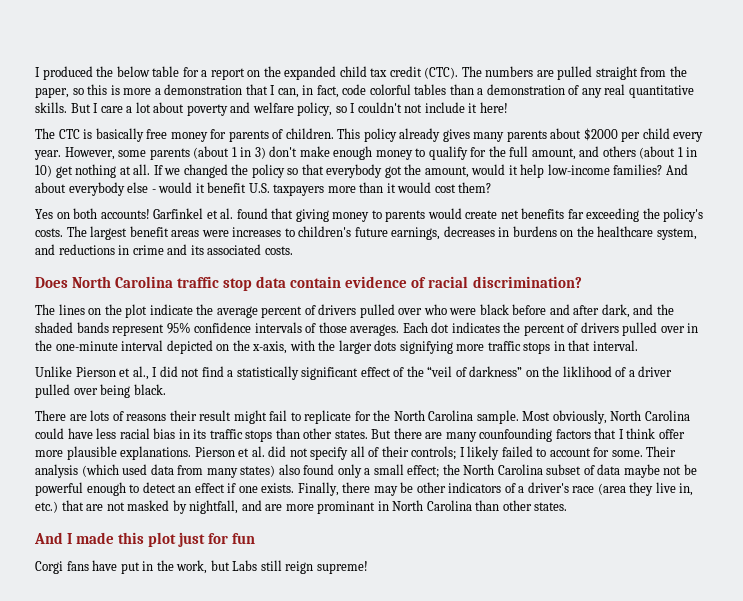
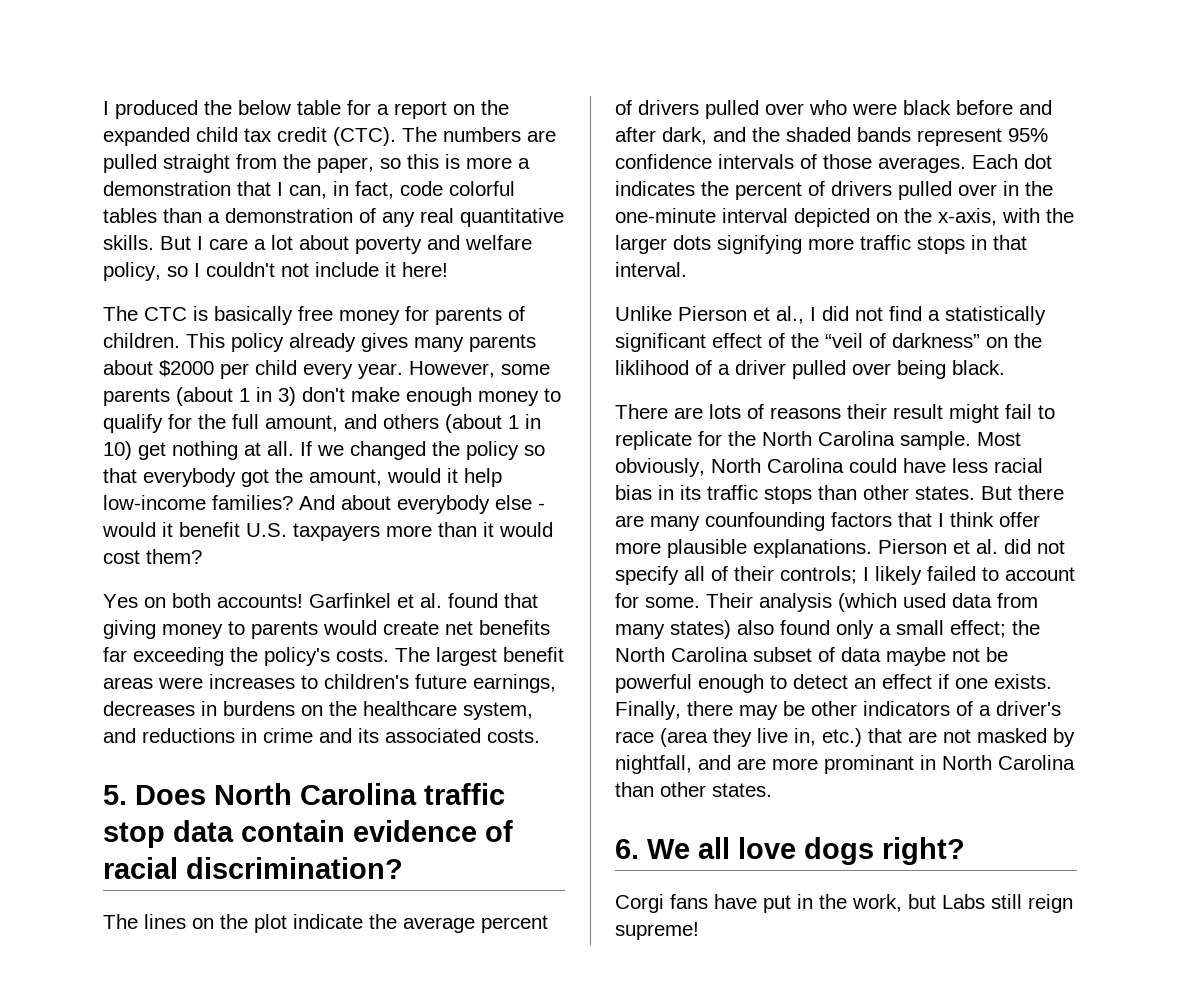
(293, 250) none -> [103,785,127,805] 5.
[34,532,256,547] And I made this plot just for fun -> [615,837,965,865] 6. We all love dogs right?

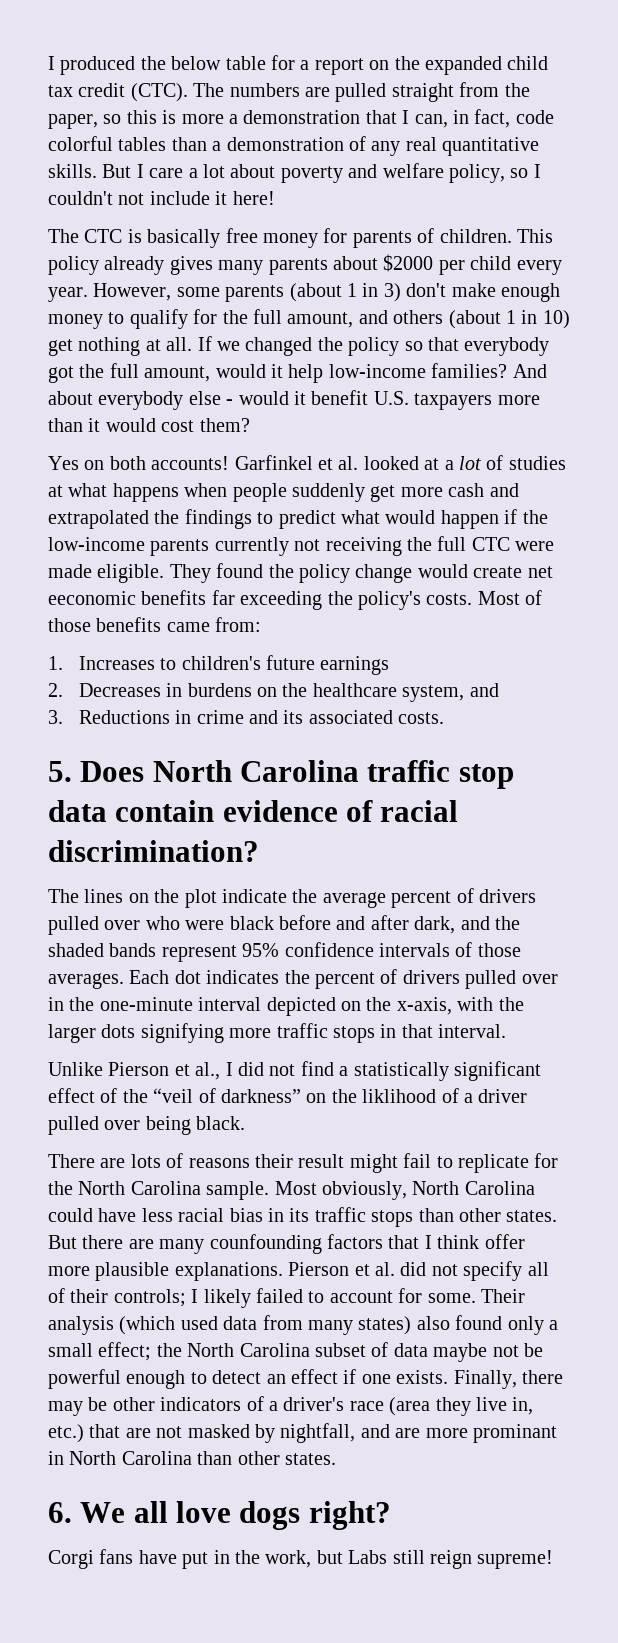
(303, 475) none -> [109,363,139,378] full
[448,593,538,608] [103,620,318,639] found that giving money to parents -> [363,455,566,470] [48,483,519,502] [48,509,548,529] [48,536,555,556] [48,563,413,583] looked at a lot of studies at what happens when people suddenly get more cash and extrapolated the findings to predict what would happen if the low-income parents currently not receiving the full CTC were made eligible. They found the policy change
(473, 628) none -> [48,591,136,605] eeconomic
[395,647,564,666] [103,674,556,693] [103,701,195,716] The largest benefit areas were increases to children's future earnings, decreases -> [477,590,543,605] [48,617,262,632] [48,655,390,675] [48,683,161,697] Most of those benefits came from: // 1. Increases to children's future earnings // 2. Decreases
[142,728,235,743] reductions -> [48,710,170,724] // 3. Reductions

